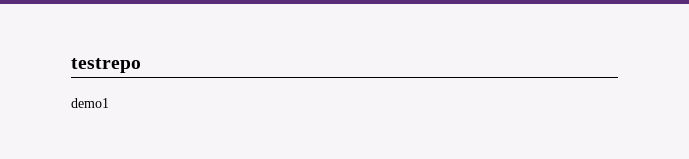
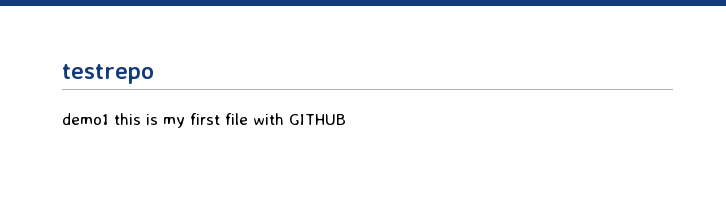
(109, 103) none -> [114,113,346,128] this is my first file with GITHUB

